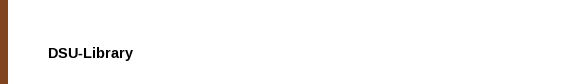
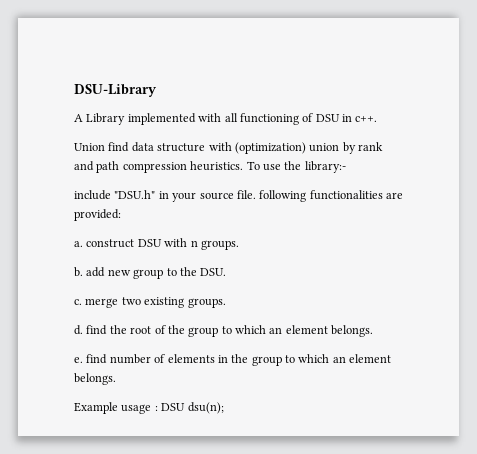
(133, 54) none -> [74,113,378,125] [74,142,383,154] [74,161,346,173] [74,190,403,202] [74,209,121,221] [74,238,239,250] [74,267,227,279] [74,297,226,308] [74,325,374,337] [74,354,392,366] [74,373,116,385] [74,402,224,414] // A Library implemented with all functioning of DSU in c++. // Union find data structure with (optimization) union by rank and path compression heuristics. To use the library:- // include "DSU.h" in your source file. following functionalities are provided: // a. construct DSU with n groups. // b. add new group to the DSU. // c. merge two existing groups. // d. find the root of the group to which an element belongs. // e. find number of elements in the group to which an element belongs. // Example usage : DSU dsu(n);

